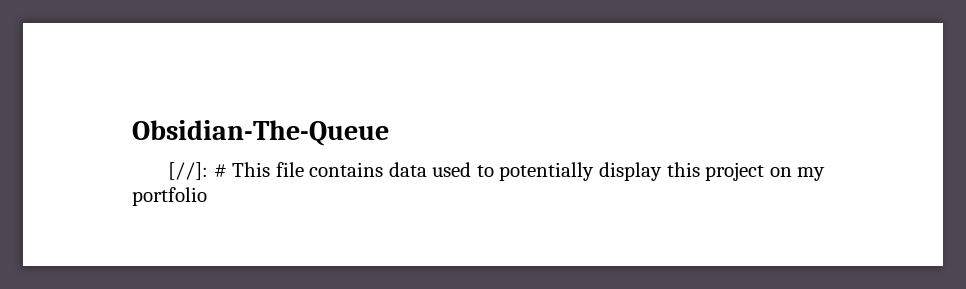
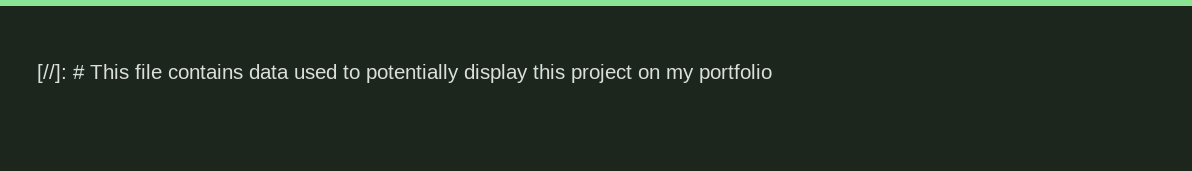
[132,120,389,146] Obsidian-The-Queue // -> (37, 73) none

